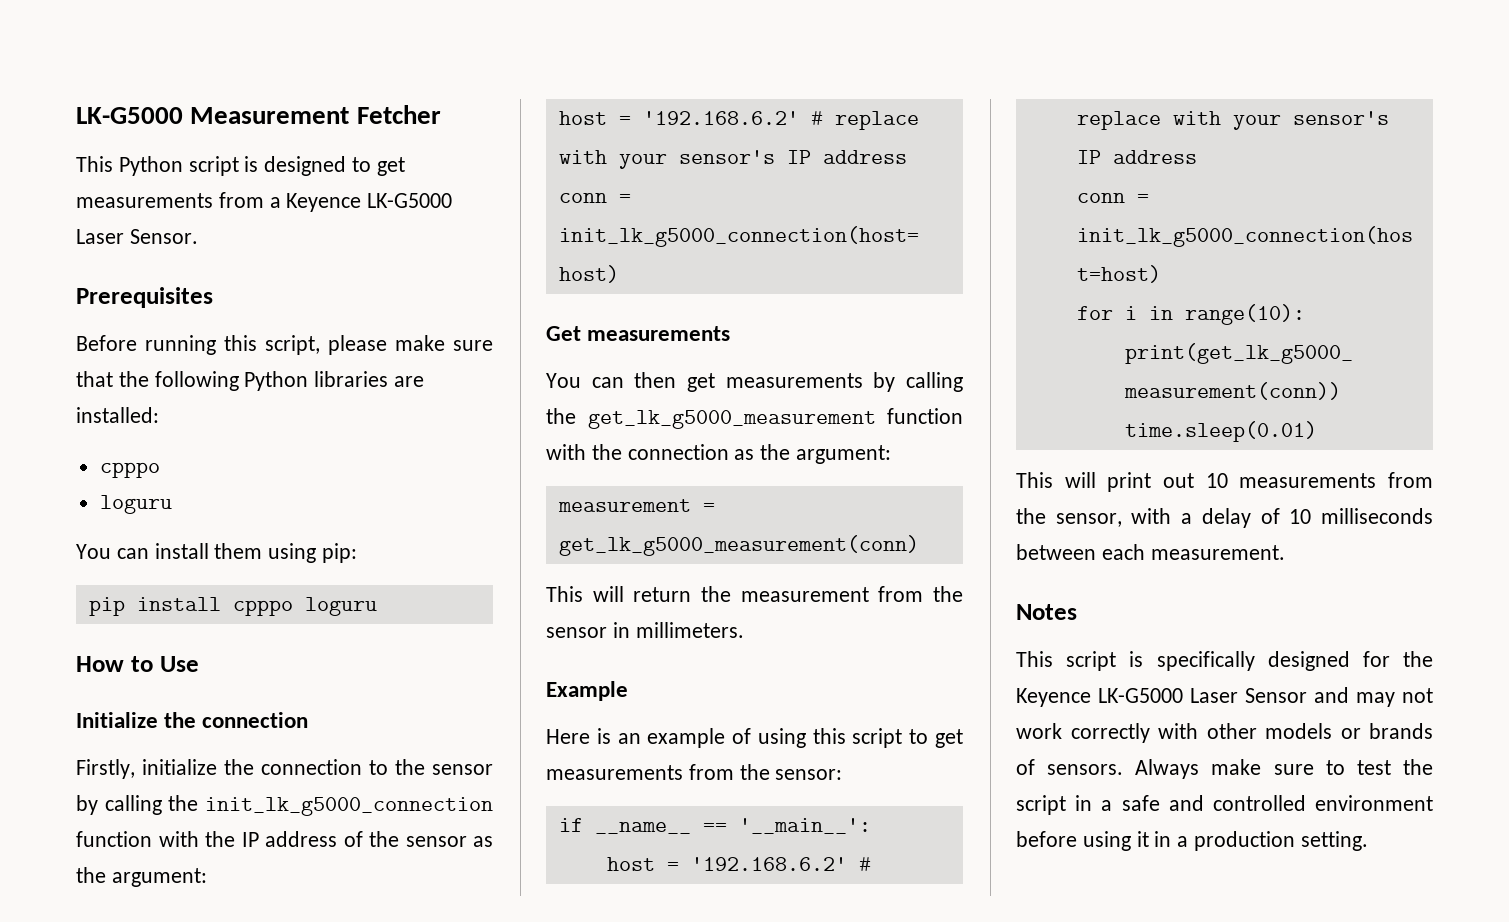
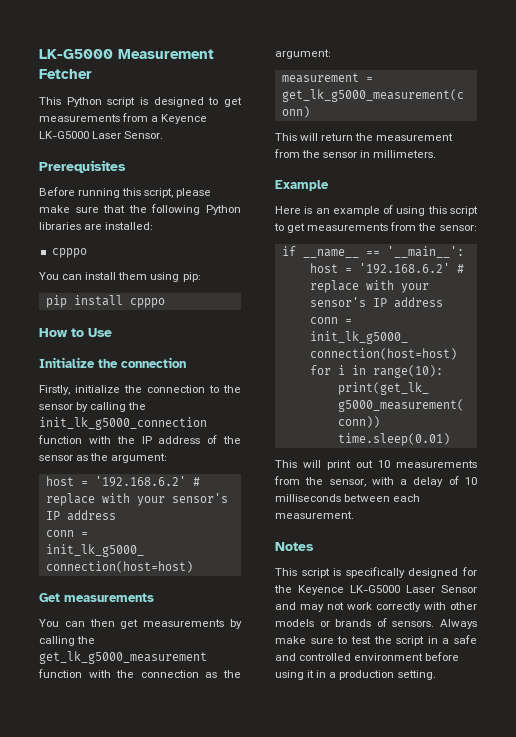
[99,495,172,514] // loguru -> (87, 253) none
[304,597,377,616] loguru -> (165, 303) none

